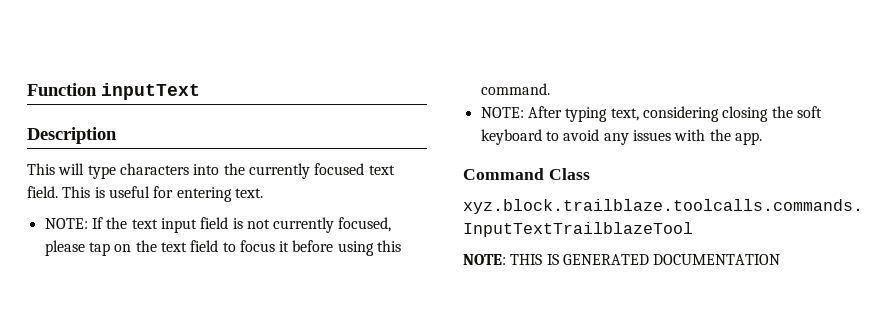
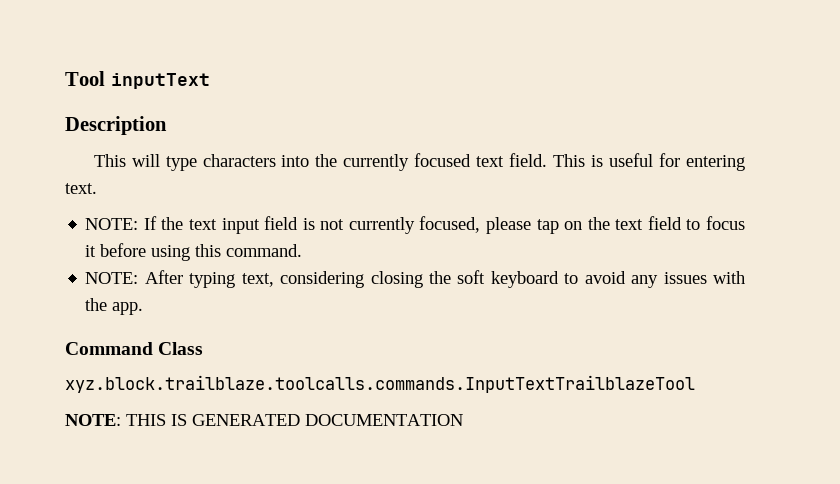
[27,83,97,96] Function -> [65,71,105,86] Tool

